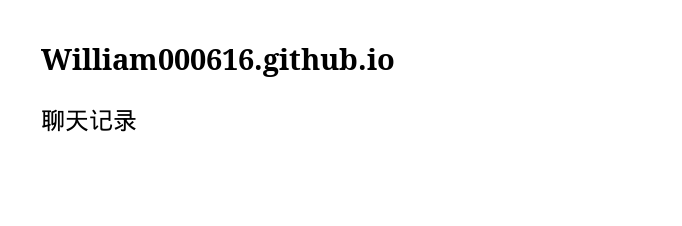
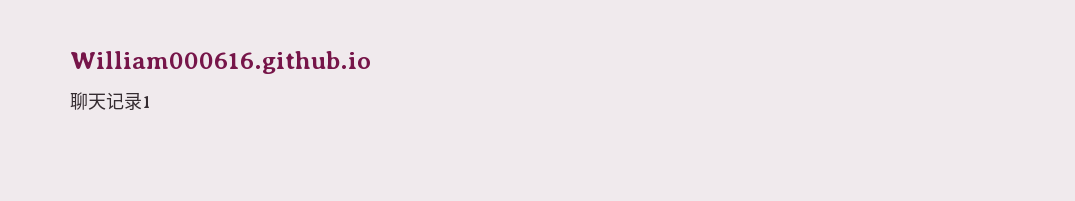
(137, 121) none -> [142,96,150,108] 1

